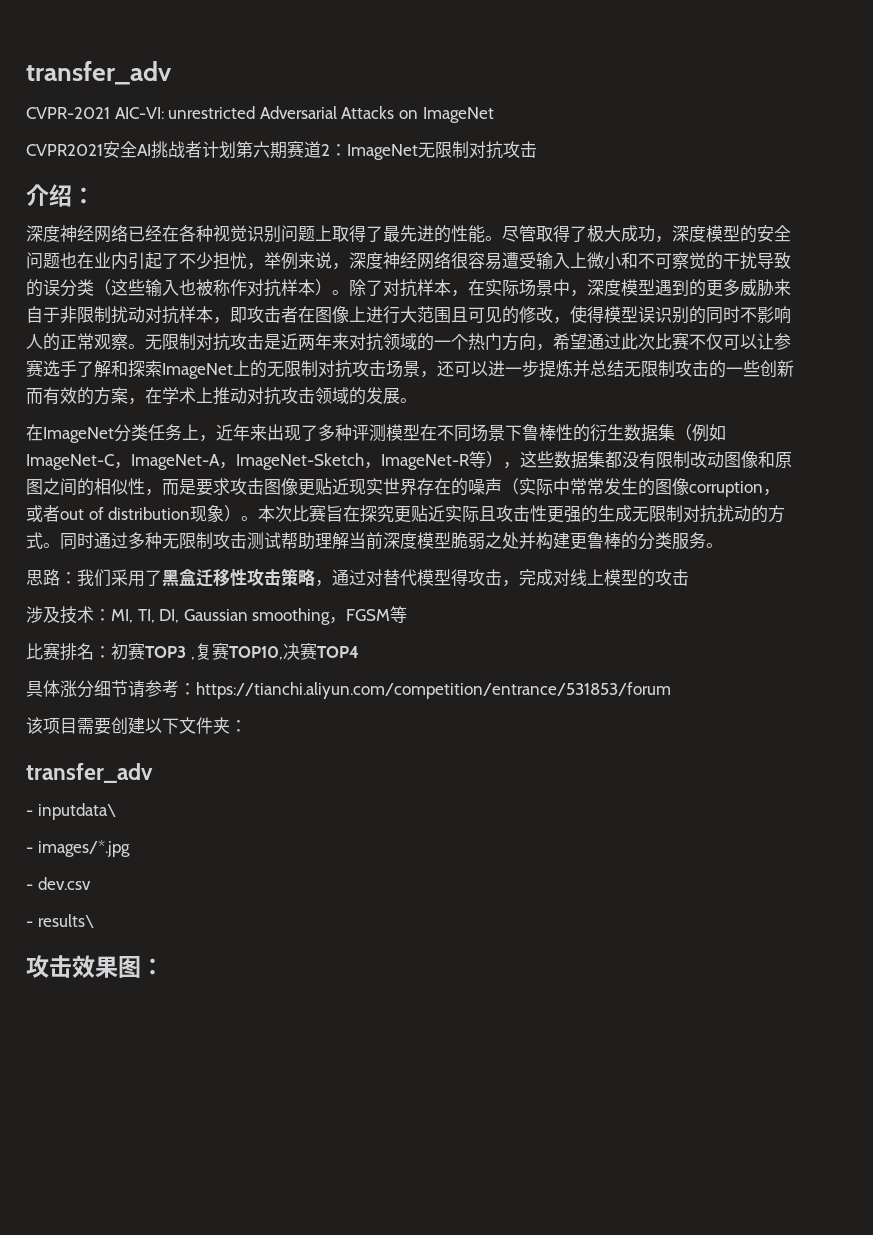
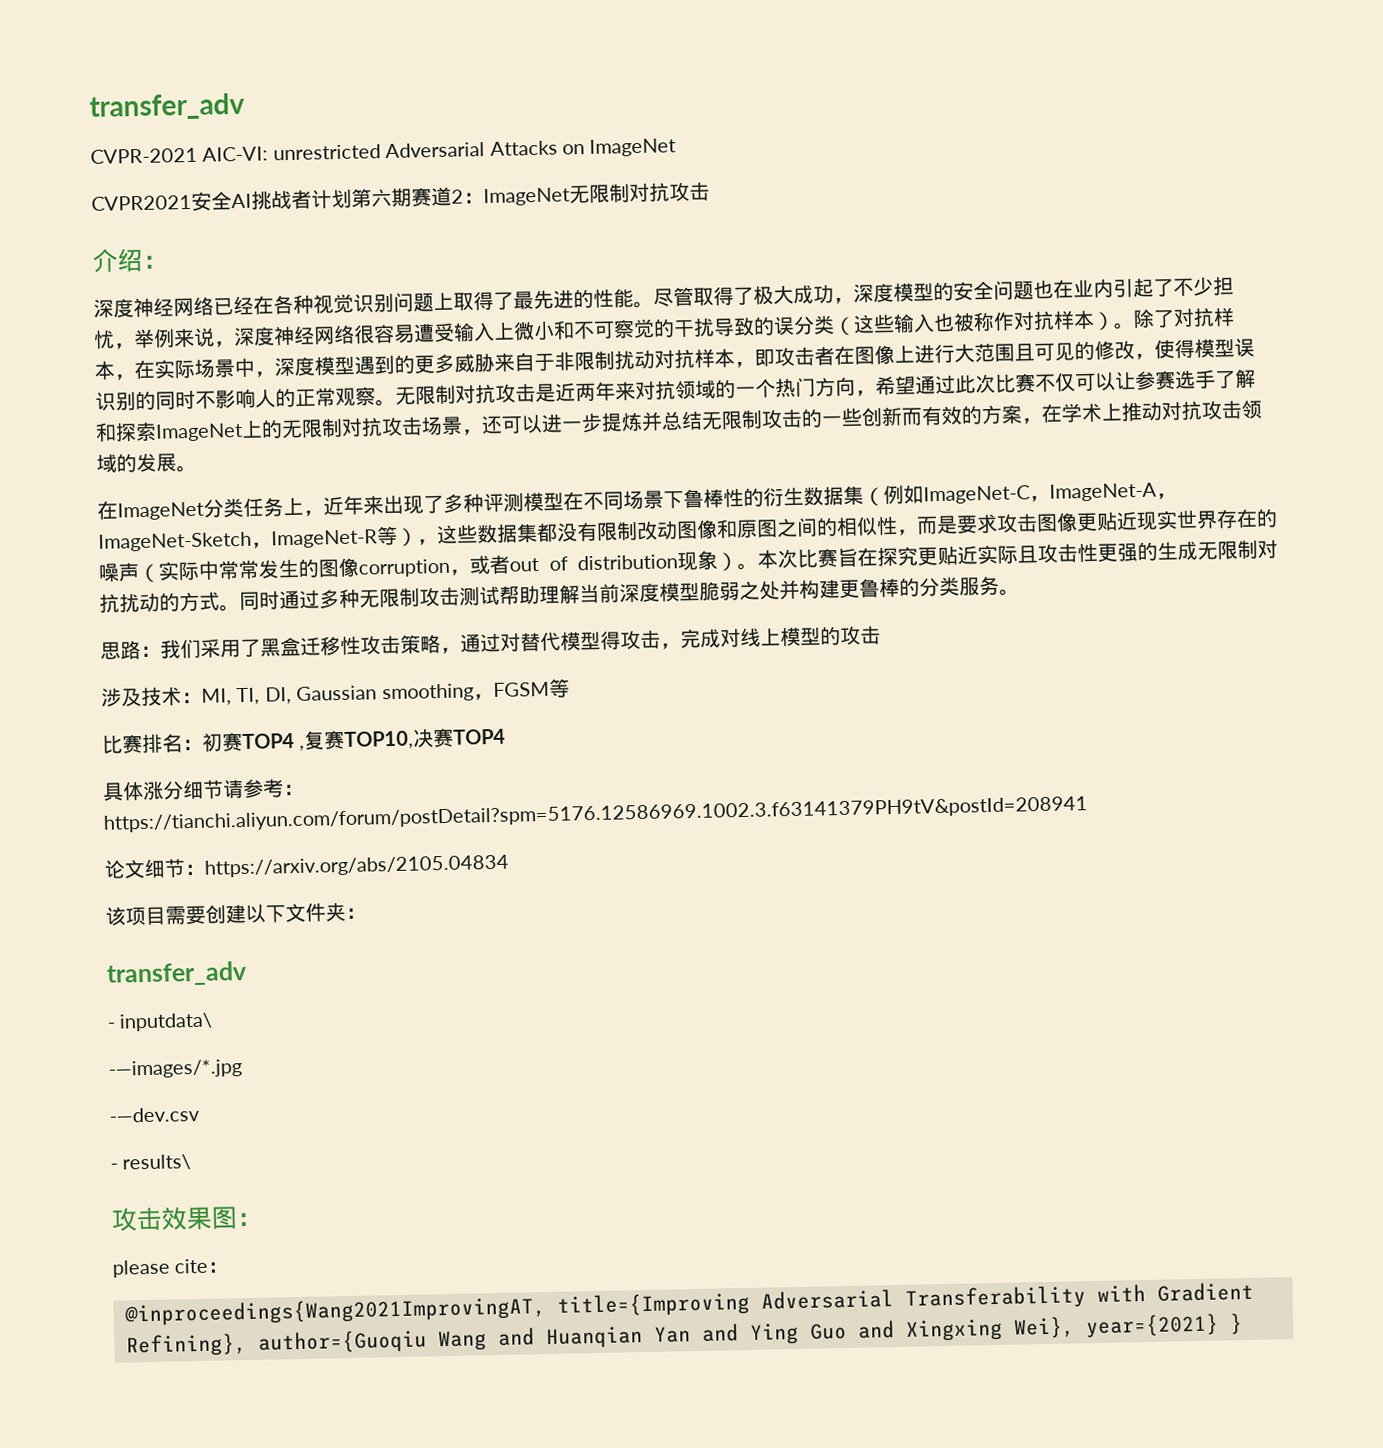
[145,646,186,658] TOP3 -> [242,732,295,750] TOP4
[196,682,671,699] https://tianchi.aliyun.com/competition/entrance/531853/forum -> [103,796,1088,833] [104,854,509,879] https://tianchi.aliyun.com/forum/postDetail?spm=5176.12586969.1002.3.f63141379PH9tV&postId=208941 // 论文细节：https://arxiv.org/abs/2105.04834
[26,840,130,857] [26,877,91,890] - images/*.jpg // - dev.csv -> [108,1059,242,1079] [109,1106,200,1123] -—images/*.jpg // -—dev.csv
(164, 966) none -> [112,1258,229,1278] [124,1281,1254,1327] [126,1313,1243,1358] // please cite： // @inproceedings{Wang2021ImprovingAT, title={Improving Adversarial Transferability with Gradient Refining}, author={Guoqiu Wang and Huanqian Yan and Ying Guo and Xingxing Wei}, year={2021} }

